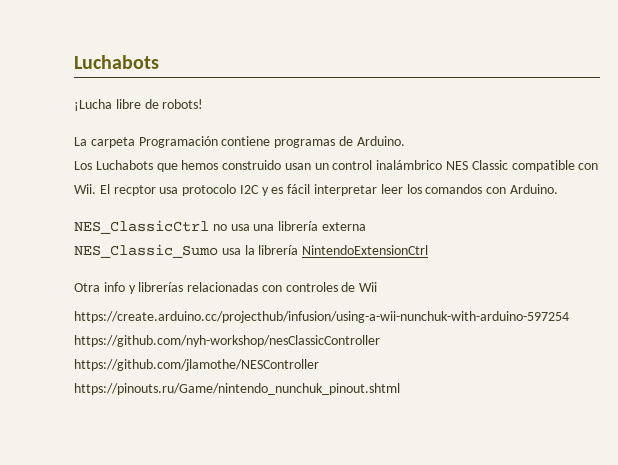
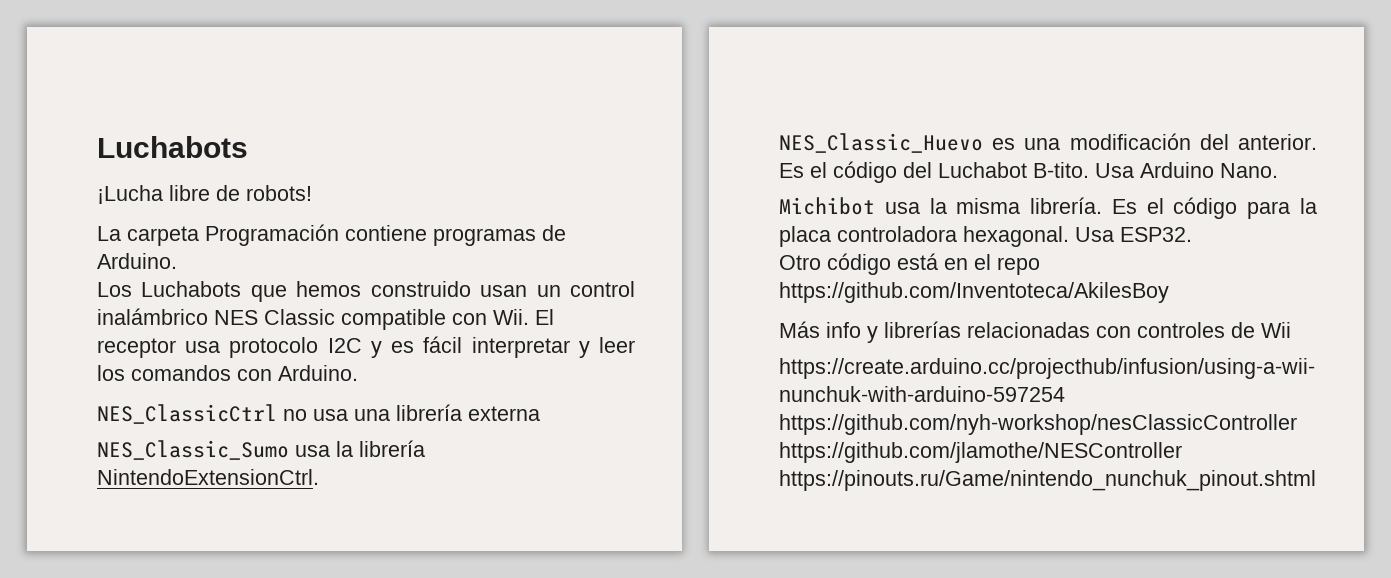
[113,185,156,196] recptor -> [97,338,176,358] receptor
(378, 190) none -> [578,341,590,358] y
[302,245,429,255] [74,283,100,292] NintendoExtensionCtrl // Otra -> [97,469,319,485] [779,133,1317,153] [779,161,1278,183] [779,197,1317,219] [779,226,1192,247] [779,253,1040,275] [779,282,1169,303] [779,321,820,338] NintendoExtensionCtrl. // NES_Classic_Huevo es una modificación del anterior. Es el código del Luchabot B-tito. Usa Arduino Nano. // Michibot usa la misma librería. Es el código para la placa controladora hexagonal. Usa ESP32. // Otro código está en el repo https://github.com/Inventoteca/AkilesBoy // Más

